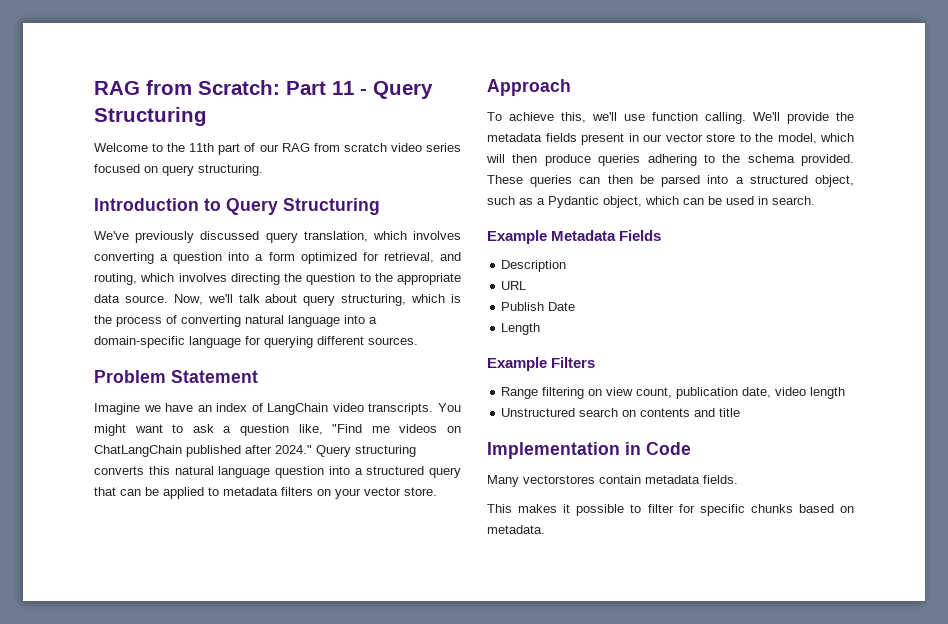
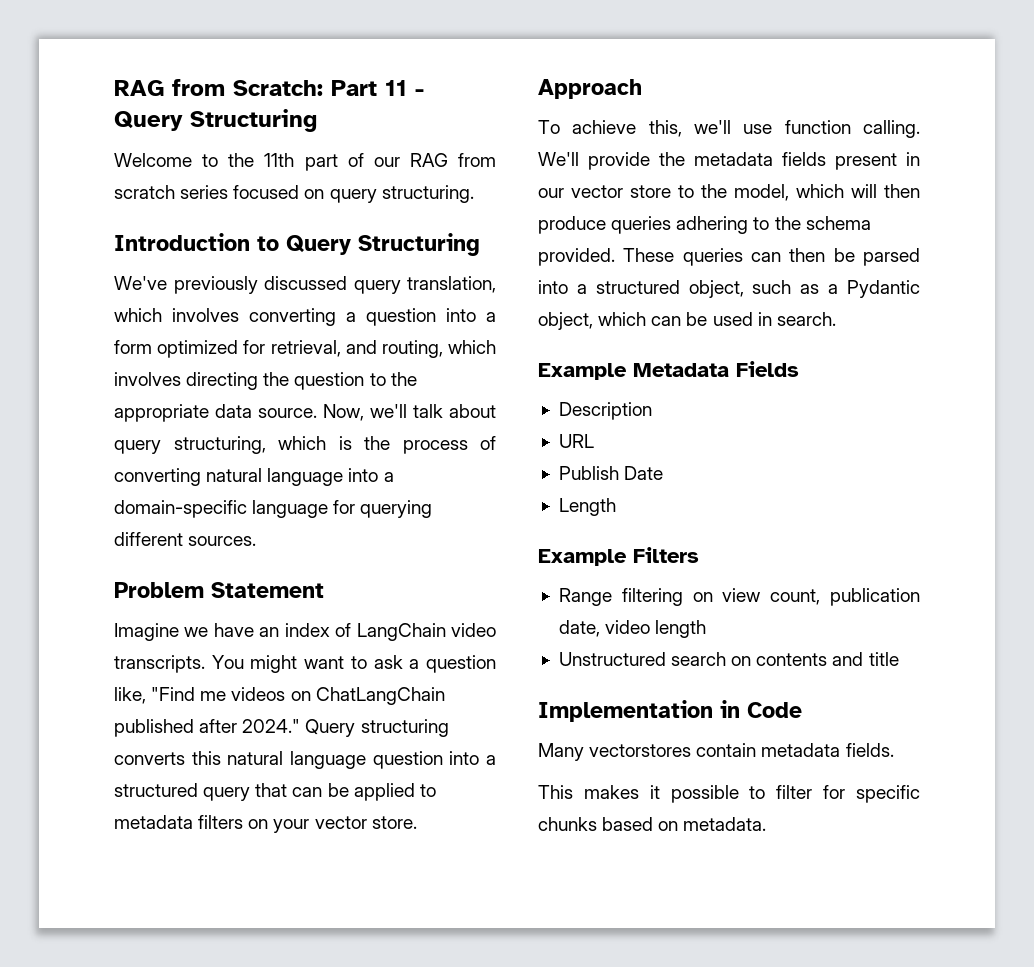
[390,143,422,152] video -> (175, 192) none

